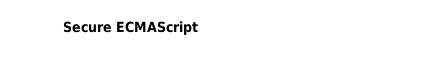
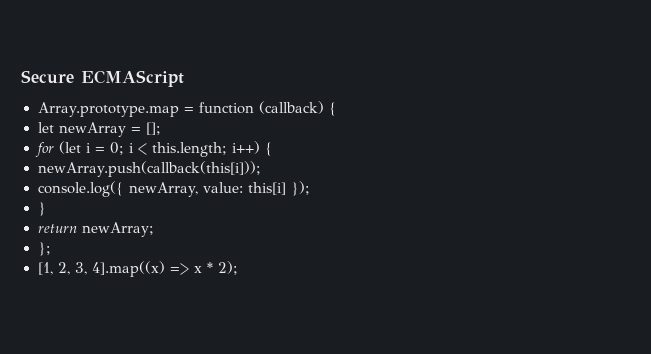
(198, 28) none -> [37,101,338,117] [37,122,161,137] [34,141,273,157] [37,161,262,177] [37,181,311,197] [37,202,46,216] [37,222,154,237] [37,242,51,256] [37,261,238,277] // Array.prototype.map = function (callback) { // let newArray = []; // for (let i = 0; i < this.length; i++) { // newArray.push(callback(this[i])); // console.log({ newArray, value: this[i] }); // } // return newArray; // }; // [1, 2, 3, 4].map((x) => x * 2);

